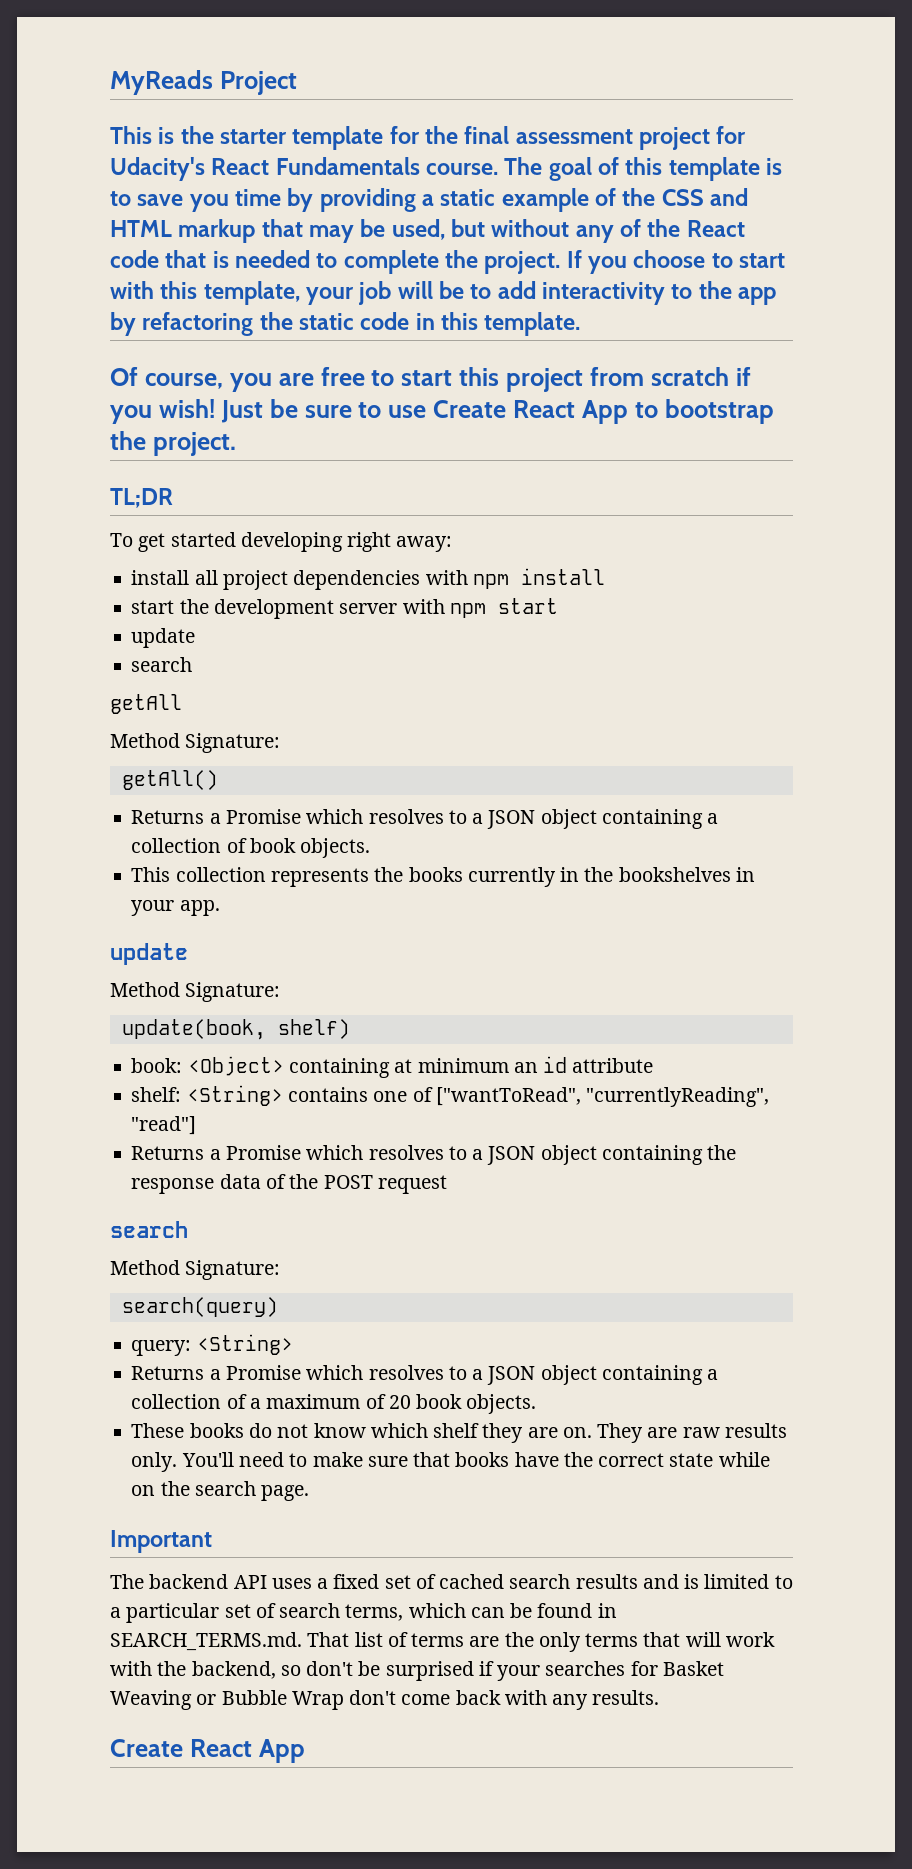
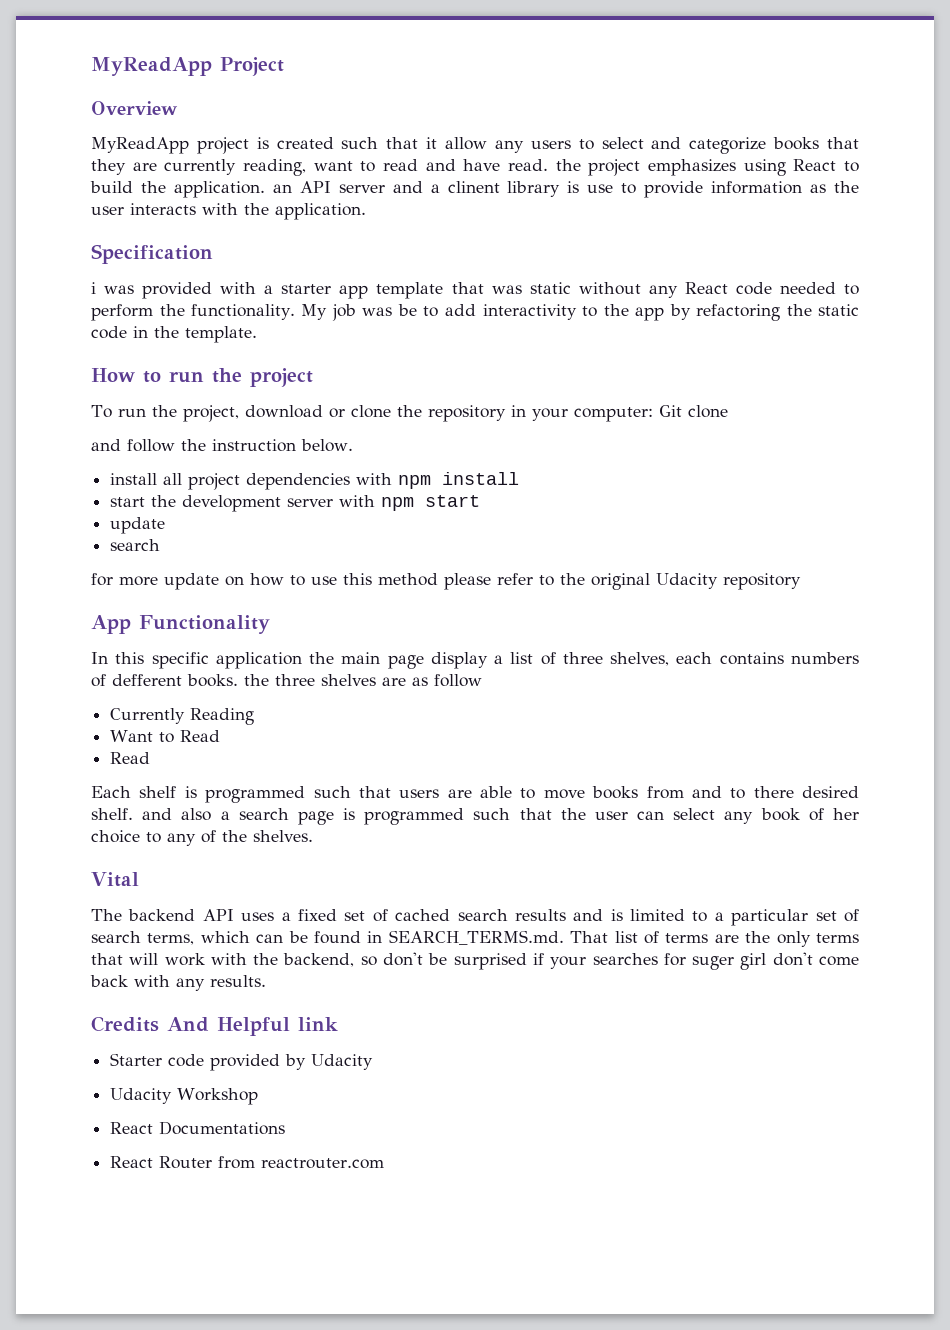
[110,70,213,95] MyReads -> [91,57,212,76] MyReadApp
[110,126,747,150] [110,157,783,181] [110,188,749,212] [110,219,745,243] [110,250,786,274] [110,281,433,305] This is the starter template for the final assessment project for Udacity's React Fundamentals course. The goal of this template is to save you time by providing a static example of the CSS and HTML markup that may be used, but without any of the React code that is needed to complete the project. If you choose to start with this template, your job will -> [91,101,178,115] [91,137,860,154] [91,159,859,176] [90,181,859,198] [91,203,366,220] [91,244,213,264] [91,282,859,299] [91,304,393,321] Overview // MyReadApp project is created such that it allow any users to select and categorize books that they are currently reading, want to read and have read. the project emphasizes using React to build the application. an API server and a clinent library is use to provide information as the user interacts with the application. // Specification // i was provided with a starter app template that was static without any React code needed to perform the functionality. My job was
[441,312,479,330] this -> [154,326,179,338] the
[110,367,751,392] [110,399,774,424] [110,431,236,456] [110,488,173,508] [110,532,453,552] Of course, you are free to start this project from scratch if you wish! Just be sure to use Create React App to bootstrap the project. // TL;DR // To get started developing right away: -> [91,368,313,387] [91,405,728,422] [91,439,353,452] How to run the project // To run the project, download or clone the repository in your computer: Git clone // and follow the instruction below.
[110,694,182,714] [110,733,281,753] [121,770,218,790] [131,809,719,829] [131,838,371,858] [131,867,755,887] [131,900,220,916] [110,943,188,965] [110,982,281,1002] [121,1019,350,1040] [131,1056,654,1078] [131,1085,770,1107] [131,1116,197,1135] [131,1145,737,1165] [131,1174,447,1194] [110,1221,188,1238] [110,1260,281,1280] [121,1297,278,1317] [131,1334,293,1356] [131,1365,719,1385] [131,1394,537,1414] [131,1423,787,1443] [131,1452,770,1472] [131,1481,310,1501] [110,1530,212,1553] getAll // Method Signature: // getAll() // Returns a Promise which resolves to a JSON object containing a collection of book objects. // This collection represents the books currently in the bookshelves in your app. // update // Method Signature: // update(book, shelf) // book: <Object> containing at minimum an id attribute // shelf: <String> contains one of ["wantToRead", "currentlyReading", "read"] // Returns a Promise which resolves to a JSON object containing the response data of the POST request // search // Method Signature: // search(query) // query: <String> // Returns a Promise which resolves to a JSON object containing a collection of a maximum of 20 book objects. // These books do not know which shelf they are on. They are raw results only. You'll need to make sure that books have the correct state while on the search page. // Important -> [91,573,801,590] [91,615,270,634] [91,652,859,669] [91,674,482,687] [110,708,255,725] [110,730,221,743] [110,752,151,764] [91,786,859,803] [91,808,859,825] [91,830,313,846] [91,872,139,887] for more update on how to use this method please refer to the original Udacity repository // App Functionality // In this specific application the main page display a list of three shelves, each contains numbers of defferent books. the three shelves are as follow // Currently Reading // Want to Read // Read // Each shelf is programmed such that users are able to move books from and to there desired shelf. and also a search page is programmed such that the user can select any book of her choice to any of the shelves. // Vital
[662,1661,724,1676] [110,1690,344,1710] Basket Weaving or Bubble Wrap -> [692,953,767,970] suger girl
[110,1739,305,1763] Create React App -> [91,1016,338,1036] [110,1053,374,1071] [110,1088,259,1105] [110,1121,286,1135] [110,1156,385,1169] Credits And Helpful link // Starter code provided by Udacity // Udacity Workshop // React Documentations // React Router from reactrouter.com

